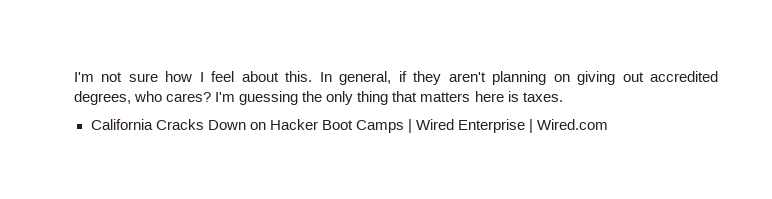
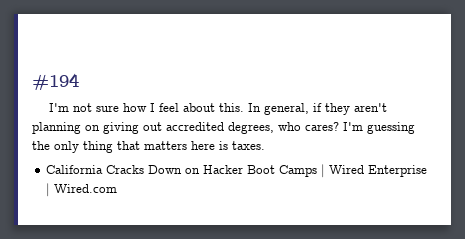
(74, 77) none -> [32,73,79,90] #194 //

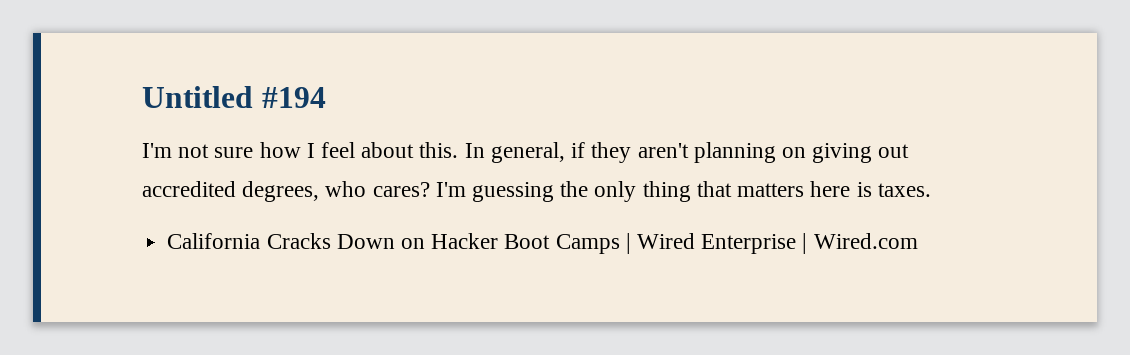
(32, 81) none -> [142,86,253,108] Untitled

